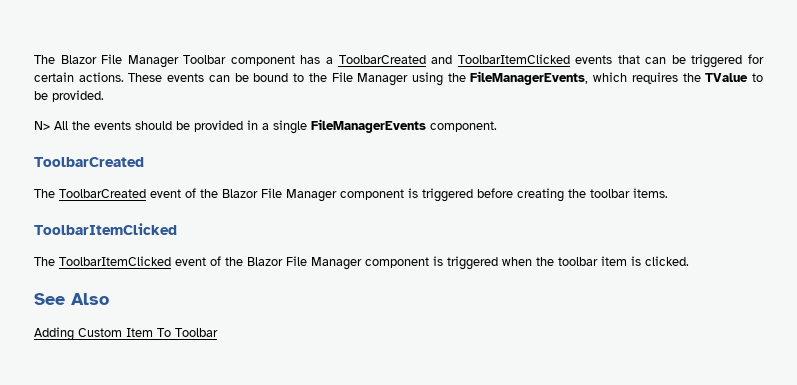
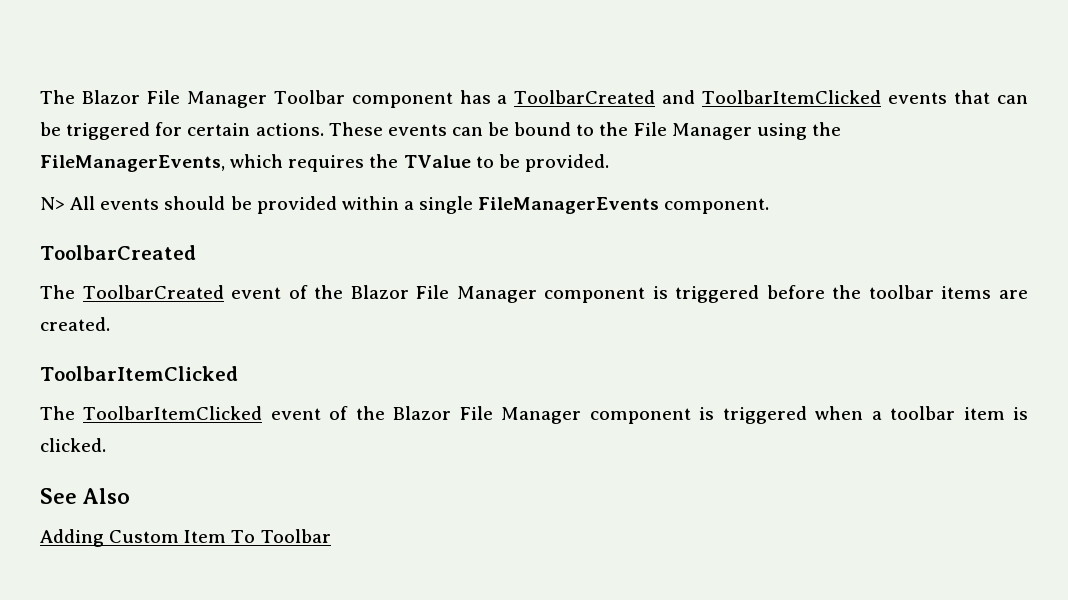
[72,121,90,130] the -> (96, 203) none
[247,120,258,130] in -> [341,196,399,210] within
[517,188,668,202] creating the toolbar items. -> [832,285,1028,299] [40,317,110,331] the toolbar items are created.
[536,257,554,266] the -> [871,411,882,420] a

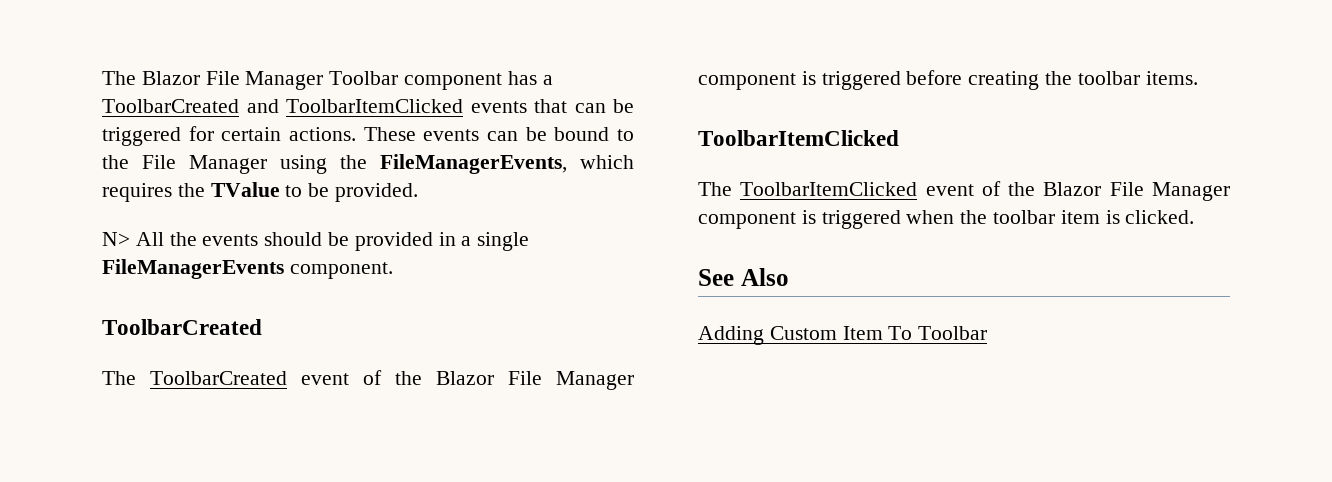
(96, 203) none -> [169,232,197,246] the
[341,196,399,210] within -> [438,232,456,246] in
[832,285,1028,299] [40,317,110,331] the toolbar items are created. -> [968,71,1198,90] creating the toolbar items.
[871,411,882,420] a -> [960,210,988,224] the

